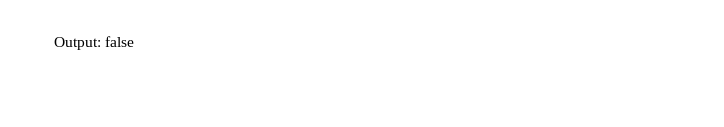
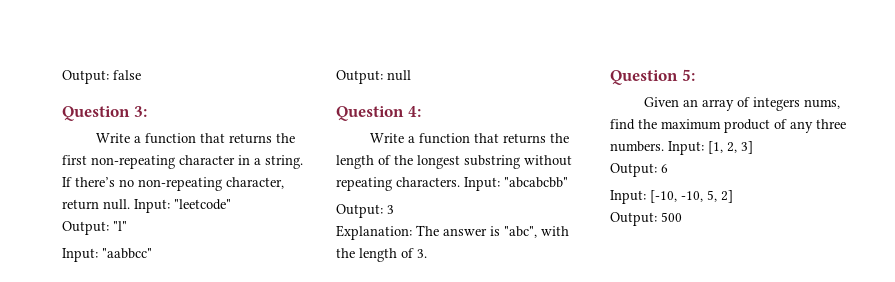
(135, 41) none -> [62,106,147,121] [96,133,296,144] [62,155,303,169] [62,177,284,191] [62,199,231,213] [62,221,127,235] [62,248,152,262] [336,70,411,84] [336,106,421,121] [370,133,570,144] [336,155,572,169] [336,177,568,191] [336,204,394,218] [336,225,569,240] [336,248,427,262] [610,69,695,85] [644,97,841,111] [610,119,846,133] [610,141,753,155] [610,163,668,177] [610,190,733,204] [610,212,682,226] // Question 3: // Write a function that returns the first non-repeating character in a string. If there’s no non-repeating character, return null. Input: "leetcode" // Output: "l" // Input: "aabbcc" // Output: null // Question 4: // Write a function that returns the length of the longest substring without repeating characters. Input: "abcabcbb" // Output: 3 // Explanation: The answer is "abc", with the length of 3. // Question 5: // Given an array of integers nums, find the maximum product of any three numbers. Input: [1, 2, 3] // Output: 6 // Input: [-10, -10, 5, 2] // Output: 500

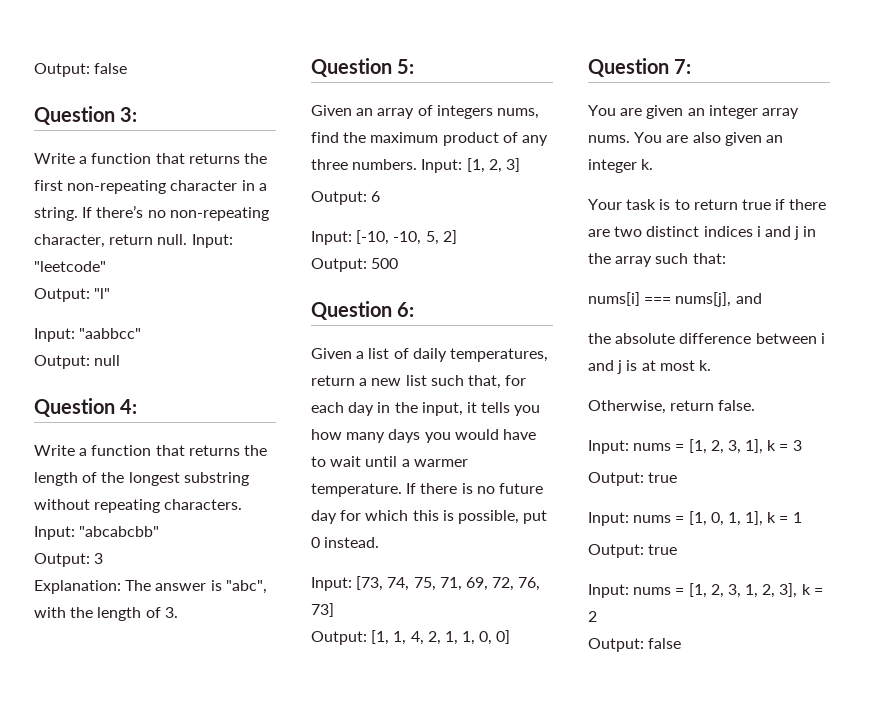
(682, 217) none -> [311,301,415,320] [311,348,548,362] [311,375,527,389] [311,402,541,416] [311,429,536,443] [311,456,468,467] [311,483,543,497] [311,510,548,524] [311,537,380,548] [311,576,541,591] [311,603,334,617] [311,630,511,645] [588,58,692,77] [588,105,799,119] [588,132,783,146] [588,159,654,173] [588,199,827,210] [588,226,817,240] [588,253,726,267] [588,292,762,307] [588,333,825,344] [588,360,711,374] [588,400,756,414] [588,439,802,454] [588,472,678,486] [588,511,802,526] [588,544,678,558] [588,583,823,598] [588,611,597,622] [588,638,682,652] // Question 6: // Given a list of daily temperatures, return a new list such that, for each day in the input, it tells you how many days you would have to wait until a warmer temperature. If there is no future day for which this is possible, put 0 instead. // Input: [73, 74, 75, 71, 69, 72, 76, 73] // Output: [1, 1, 4, 2, 1, 1, 0, 0] // Question 7: // You are given an integer array nums. You are also given an integer k. // Your task is to return true if there are two distinct indices i and j in the array such that: // nums[i] === nums[j], and // the absolute difference between i and j is at most k. // Otherwise, return false. // Input: nums = [1, 2, 3, 1], k = 3 // Output: true // Input: nums = [1, 0, 1, 1], k = 1 // Output: true // Input: nums = [1, 2, 3, 1, 2, 3], k = 2 // Output: false

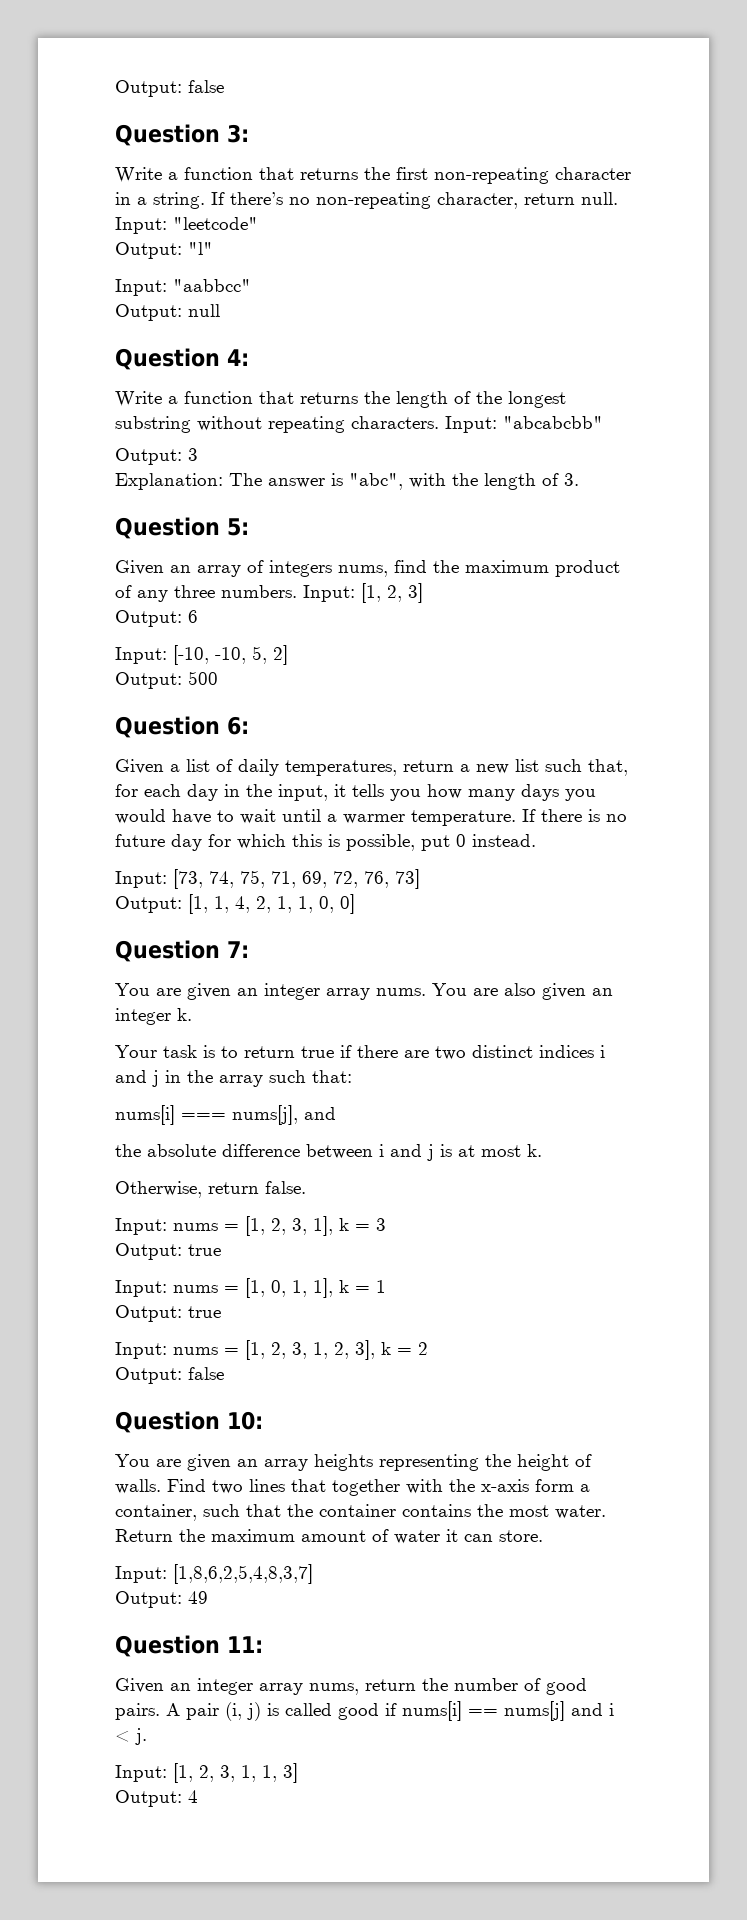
(682, 643) none -> [115,1411,263,1433] [115,1454,592,1471] [115,1479,590,1496] [115,1504,606,1521] [115,1529,543,1544] [115,1564,313,1584] [115,1591,208,1608] [115,1635,263,1657] [115,1678,587,1695] [115,1701,614,1721] [115,1728,147,1745] [115,1763,298,1783] [115,1790,198,1807] // Question 10: // You are given an array heights representing the height of walls. Find two lines that together with the x-axis form a container, such that the container contains the most water. Return the maximum amount of water it can store. // Input: [1,8,6,2,5,4,8,3,7] // Output: 49 // Question 11: // Given an integer array nums, return the number of good pairs. A pair (i, j) is called good if nums[i] == nums[j] and i < j. // Input: [1, 2, 3, 1, 1, 3] // Output: 4

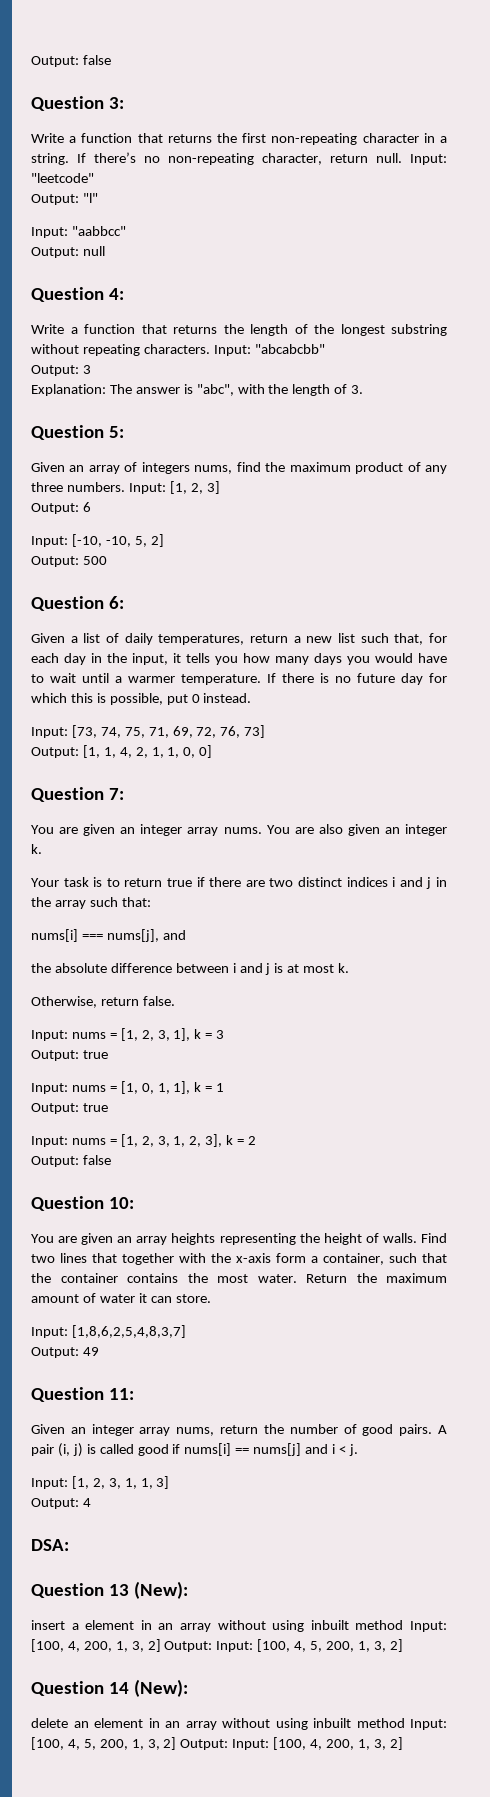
(198, 1796) none -> [31,1539,69,1551] [31,1581,188,1599] [31,1620,448,1632] [31,1639,403,1652] [31,1679,188,1697] [31,1718,447,1730] [31,1737,403,1750] // DSA: // Question 13 (New): // insert a element in an array without using inbuilt method Input: [100, 4, 200, 1, 3, 2] Output: Input: [100, 4, 5, 200, 1, 3, 2] // Question 14 (New): // delete an element in an array without using inbuilt method Input: [100, 4, 5, 200, 1, 3, 2] Output: Input: [100, 4, 200, 1, 3, 2]

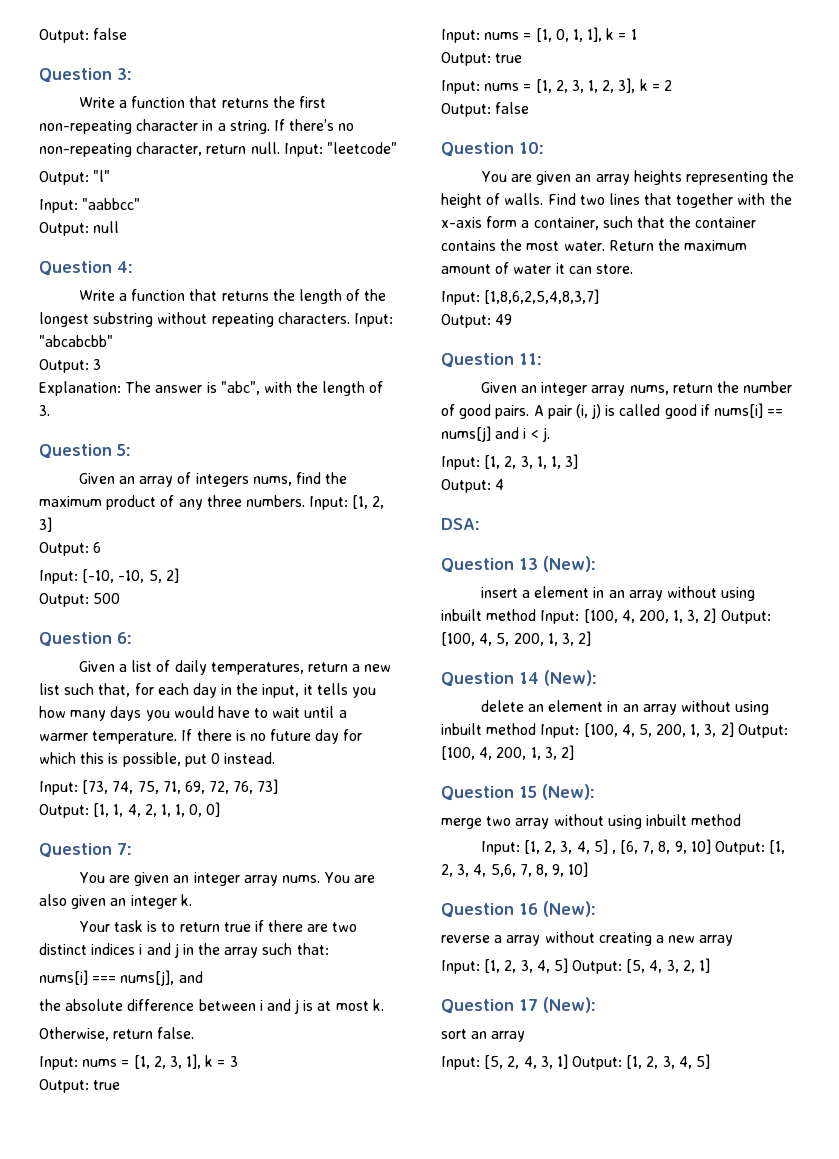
[216,1641,254,1652] Input: -> (771, 617) none
[232,1737,403,1750] Input: [100, 4, 200, 1, 3, 2] -> [441,745,574,760] [441,784,595,801] [441,814,742,829] [480,839,786,855] [441,862,589,877] [441,901,596,918] [441,931,734,946] [441,958,711,974] [441,997,596,1014] [441,1029,526,1042] [441,1054,711,1070] [100, 4, 200, 1, 3, 2] // Question 15 (New): // merge two array without using inbuilt method // Input: [1, 2, 3, 4, 5] , [6, 7, 8, 9, 10] Output: [1, 2, 3, 4, 5,6, 7, 8, 9, 10] // Question 16 (New): // reverse a array without creating a new array // Input: [1, 2, 3, 4, 5] Output: [5, 4, 3, 2, 1] // Question 17 (New): // sort an array // Input: [5, 2, 4, 3, 1] Output: [1, 2, 3, 4, 5]

